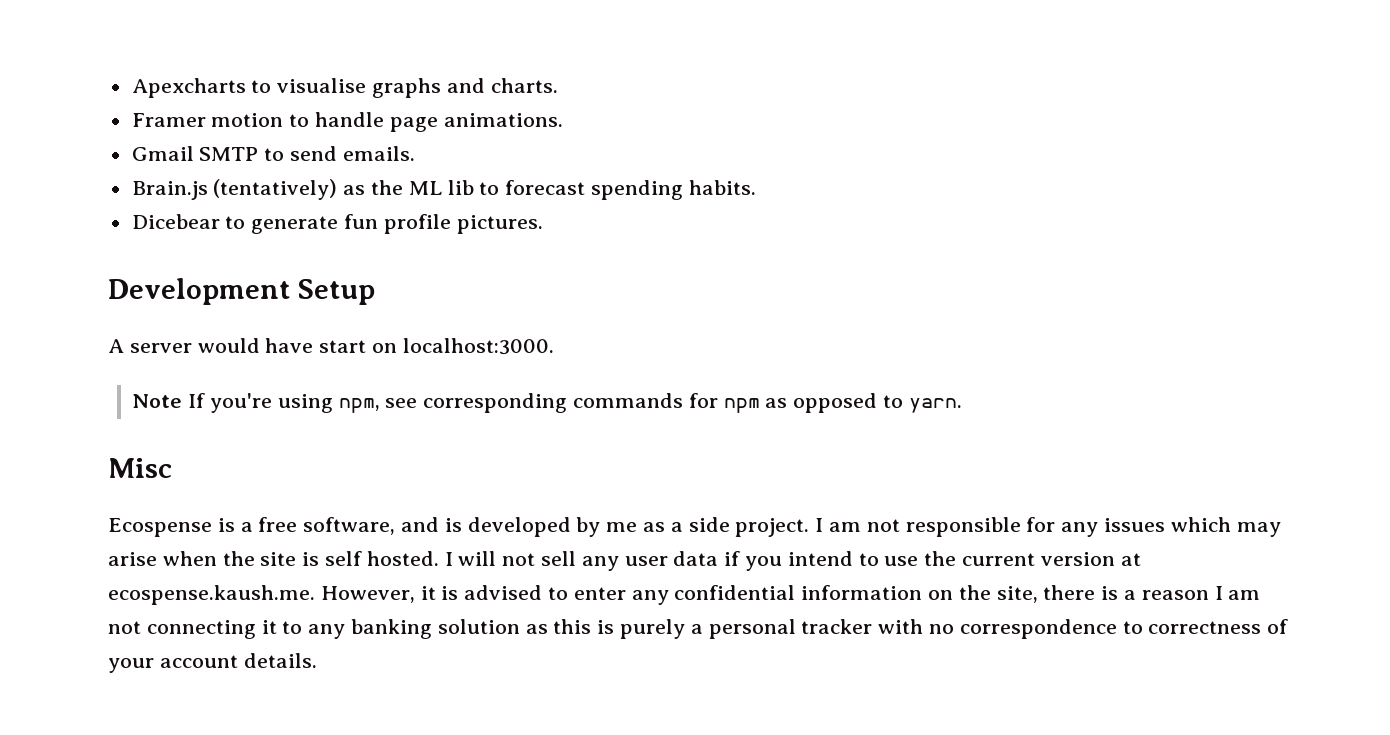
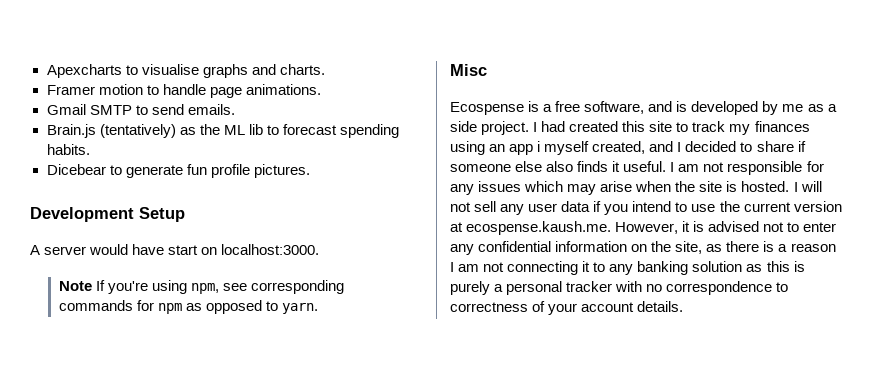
(824, 525) none -> [541,121,810,135] [450,141,806,155] [450,161,675,172] had created this site to track my finances using an app i myself created, and I decided to share if someone else also finds it useful. I
[325,551,363,566] self -> (738, 186) none
(543, 592) none -> [763,222,785,232] not
(1038, 594) none -> [706,244,723,252] as

